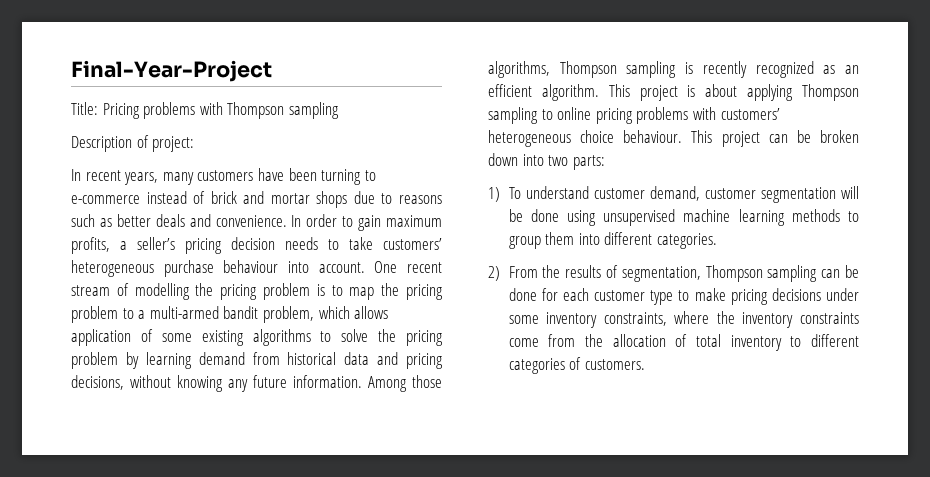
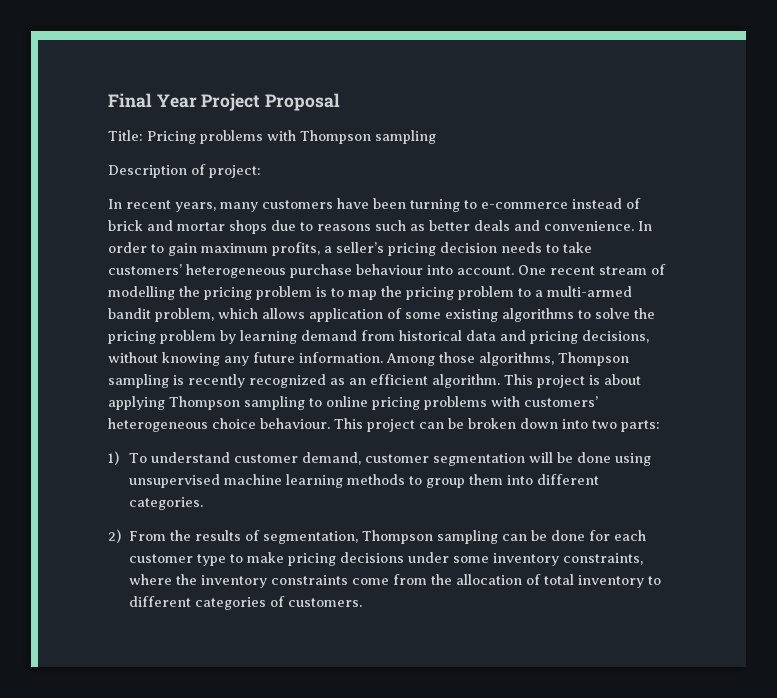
[71,60,272,82] Final-Year-Project -> [108,93,341,111] Final Year Project Proposal

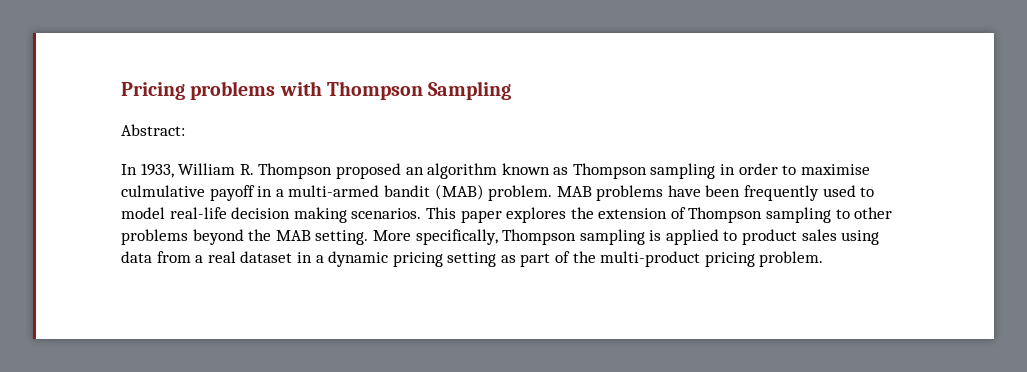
[108,93,341,111] [108,130,436,144] [108,164,261,178] [108,198,641,212] [108,220,652,234] [108,242,592,256] [108,264,666,278] [108,286,632,300] [108,308,655,322] [108,330,649,344] [108,352,629,366] [108,374,641,388] [108,396,598,410] [108,418,660,432] [108,451,652,466] [129,474,600,488] [129,497,204,510] [108,529,647,544] [129,552,644,566] [129,574,662,588] [129,596,363,610] Final Year Project Proposal // Title: Pricing problems with Thompson sampling // Description of project: // In recent years, many customers have been turning to e-commerce instead of brick and mortar shops due to reasons such as better deals and convenience. In order to gain maximum profits, a seller’s pricing decision needs to take customers’ heterogeneous purchase behaviour into account. One recent stream of modelling the pricing problem is to map the pricing problem to a multi-armed bandit problem, which allows application of some existing algorithms to solve the pricing problem by learning demand from historical data and pricing decisions, without knowing any future information. Among those algorithms, Thompson sampling is recently recognized as an efficient algorithm. This project is about applying Thompson sampling to online pricing problems with customers’ heterogeneous choice behaviour. This project can be broken down into two parts: // 1) To understand customer demand, customer segmentation will be done using unsupervised machine learning methods to group them into different categories. // 2) From the results of segmentation, Thompson sampling can be done for each customer type to make pricing decisions under some inventory constraints, where the inventory constraints come from the allocation of total inventory to different categories of customers. -> [121,81,512,100] [121,124,185,136] [121,163,870,179] [121,184,875,201] [121,207,893,223] [121,229,880,245] [121,251,824,267] Pricing problems with Thompson Sampling // Abstract: // In 1933, William R. Thompson proposed an algorithm known as Thompson sampling in order to maximise culmulative payoff in a multi-armed bandit (MAB) problem. MAB problems have been frequently used to model real-life decision making scenarios. This paper explores the extension of Thompson sampling to other problems beyond the MAB setting. More specifically, Thompson sampling is applied to product sales using data from a real dataset in a dynamic pricing setting as part of the multi-product pricing problem.

